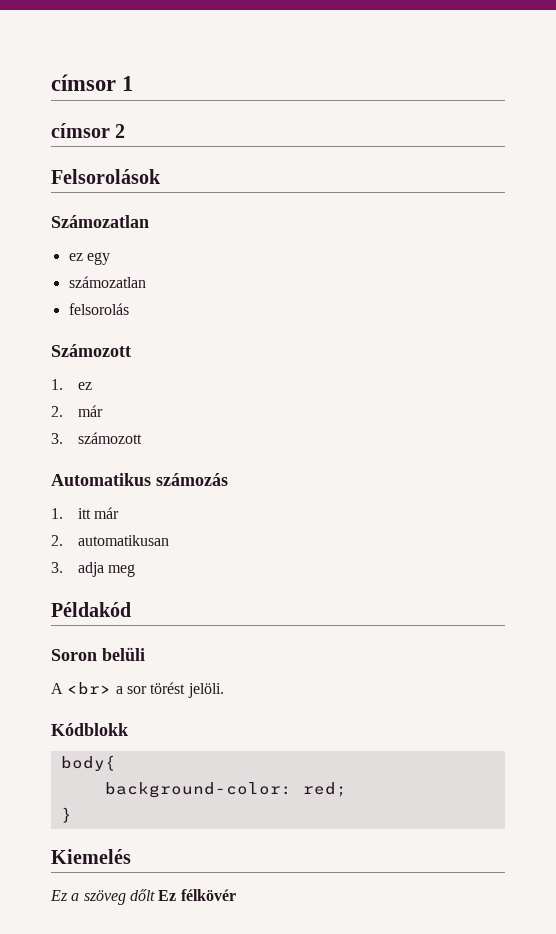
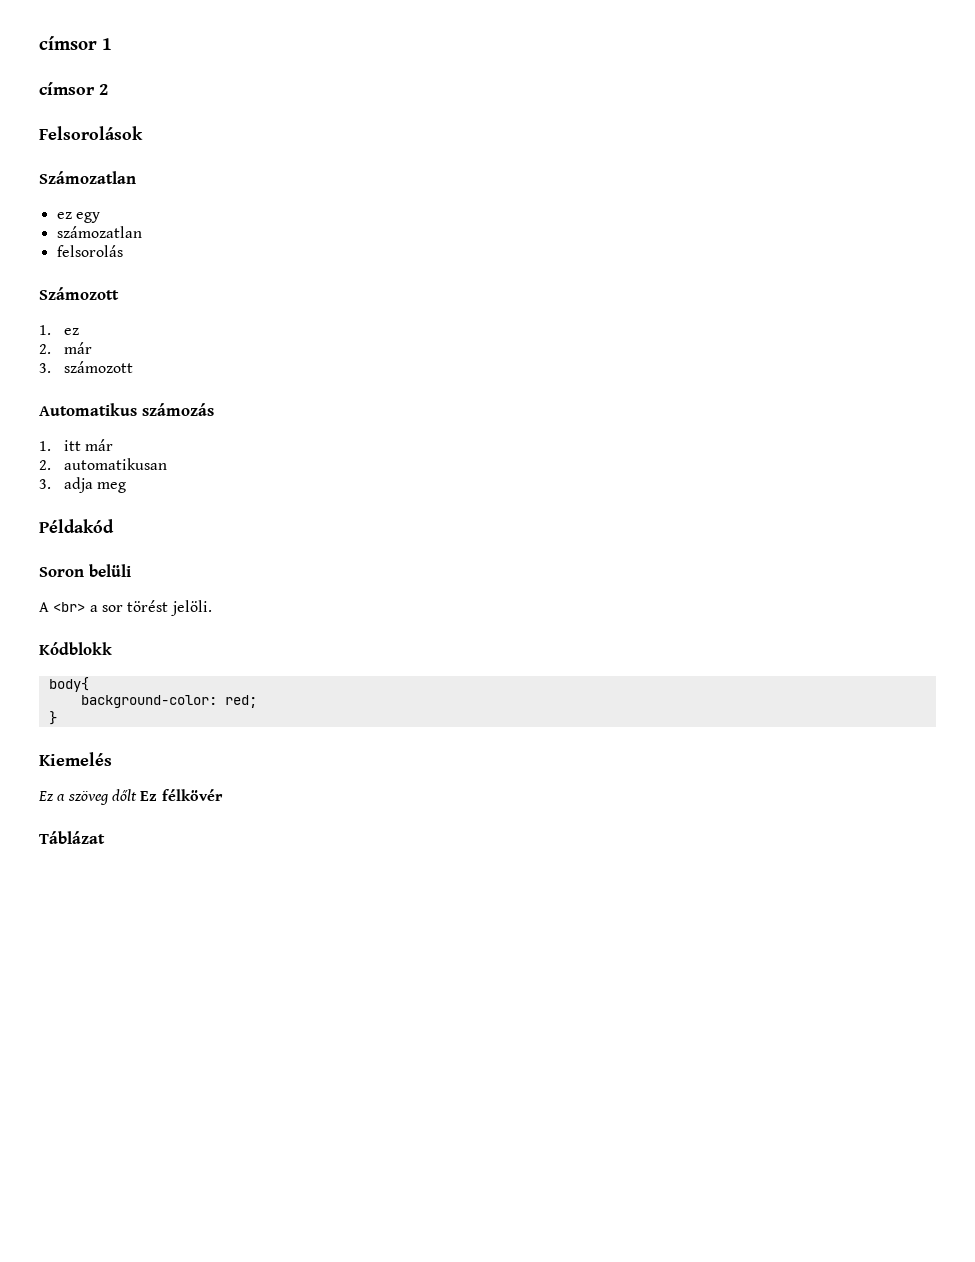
(236, 895) none -> [39,831,105,844] // Táblázat

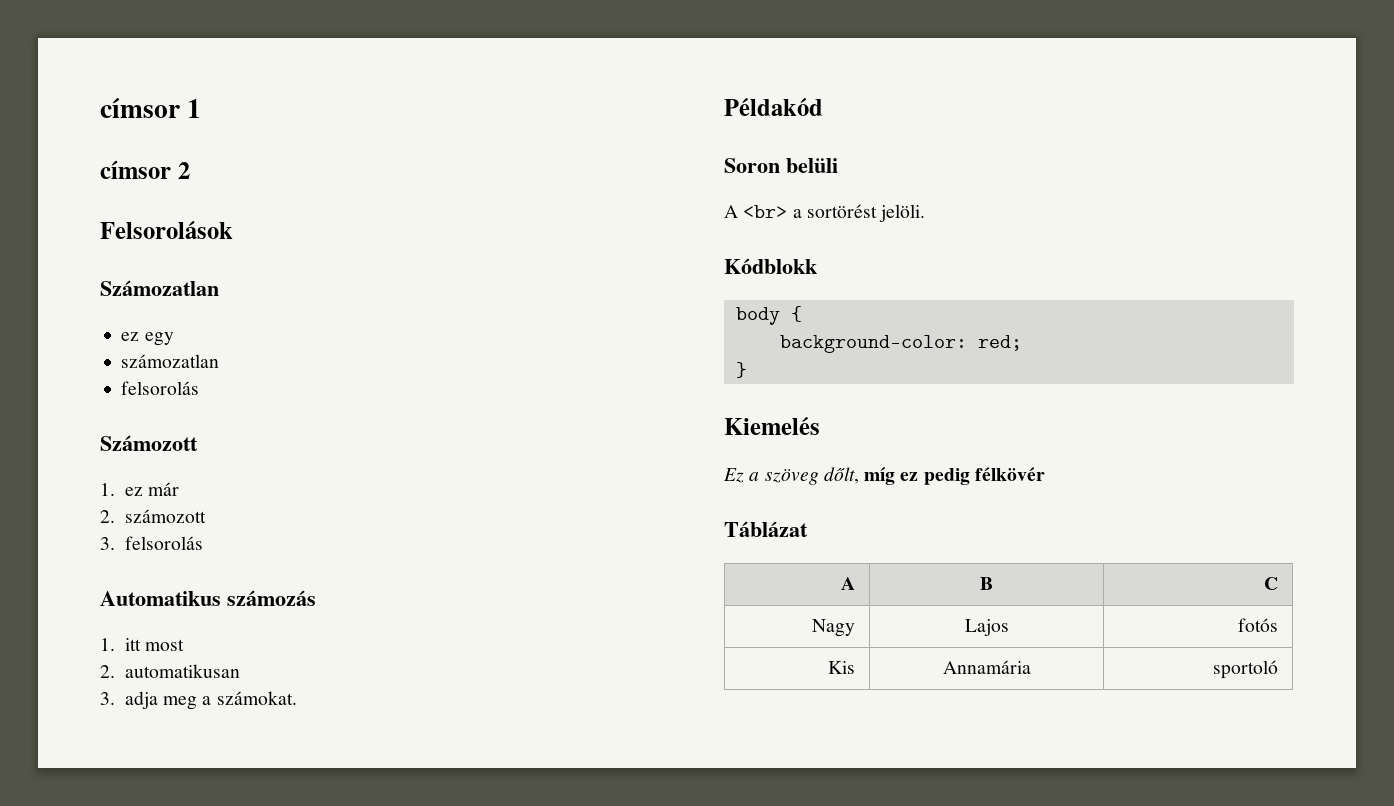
[39,342,92,354] [39,363,51,373] // 2. már // 3. -> [148,482,180,496] [100,510,115,523] már // 2.
(133, 367) none -> [100,536,203,550] // 3. felsorolás
[84,439,113,451] már -> [145,639,185,651] most
(126, 487) none -> [202,691,297,705] a számokat.
[101,600,169,612] sor törést -> [806,204,877,218] sortörést
[48,677,89,692] body{ -> [735,306,802,325] body {
[111,789,223,801] [39,831,105,844] dőlt Ez félkövér // Táblázat -> [823,467,1045,485] [724,521,808,537] [841,577,856,590] [980,577,993,590] [1264,577,1279,590] [812,619,856,637] [964,619,1009,636] [1238,618,1279,632] [828,661,856,674] [942,660,1031,674] [1213,660,1279,679] dőlt, míg ez pedig félkövér // Táblázat // A | B | C // Nagy | Lajos | fotós // Kis | Annamária | sportoló

